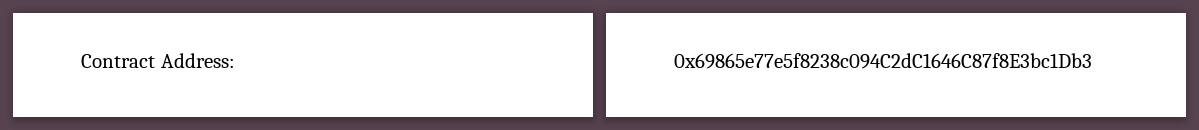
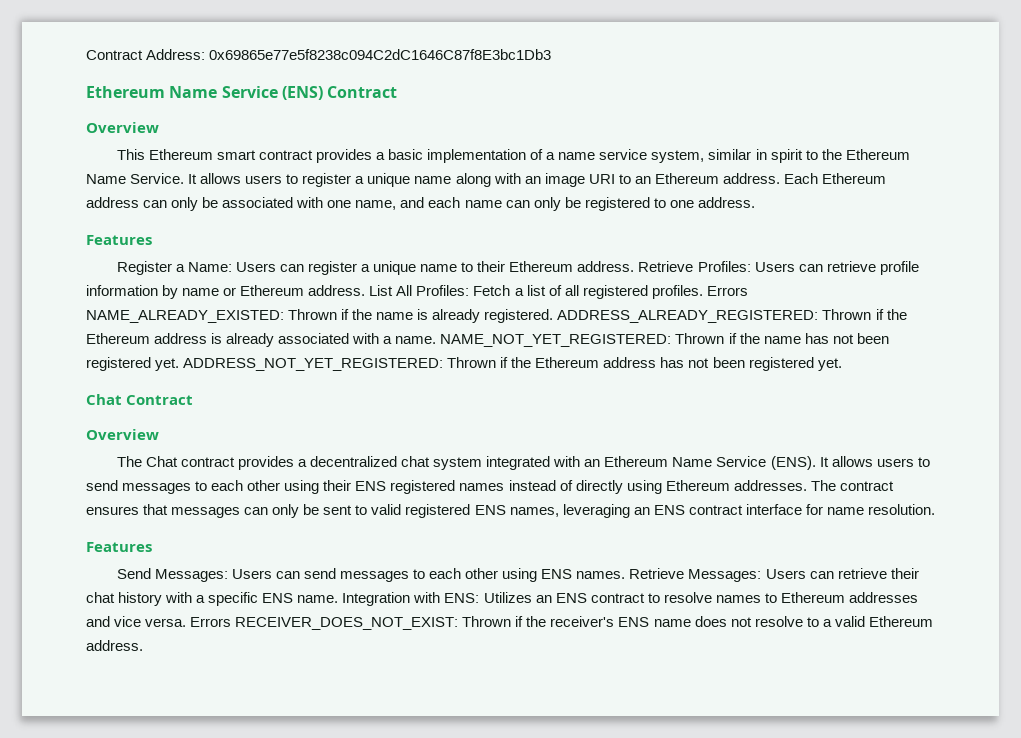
(1092, 61) none -> [86,86,398,100] [86,122,159,133] [116,149,910,163] [86,173,886,187] [86,197,755,211] [86,235,152,245] [116,261,919,275] [86,285,748,299] [86,309,907,323] [86,333,889,347] [86,357,842,371] [86,394,194,405] [86,429,159,440] [116,456,930,470] [86,480,894,494] [86,504,935,518] [86,542,152,552] [116,568,919,582] [86,592,918,606] [86,616,933,630] [86,640,143,651] // Ethereum Name Service (ENS) Contract // Overview // This Ethereum smart contract provides a basic implementation of a name service system, similar in spirit to the Ethereum Name Service. It allows users to register a unique name along with an image URI to an Ethereum address. Each Ethereum address can only be associated with one name, and each name can only be registered to one address. // Features // Register a Name: Users can register a unique name to their Ethereum address. Retrieve Profiles: Users can retrieve profile information by name or Ethereum address. List All Profiles: Fetch a list of all registered profiles. Errors NAME_ALREADY_EXISTED: Thrown if the name is already registered. ADDRESS_ALREADY_REGISTERED: Thrown if the Ethereum address is already associated with a name. NAME_NOT_YET_REGISTERED: Thrown if the name has not been registered yet. ADDRESS_NOT_YET_REGISTERED: Thrown if the Ethereum address has not been registered yet. // Chat Contract // Overview // The Chat contract provides a decentralized chat system integrated with an Ethereum Name Service (ENS). It allows users to send messages to each other using their ENS registered names instead of directly using Ethereum addresses. The contract ensures that messages can only be sent to valid registered ENS names, leveraging an ENS contract interface for name resolution. // Features // Send Messages: Users can send messages to each other using ENS names. Retrieve Messages: Users can retrieve their chat history with a specific ENS name. Integration with ENS: Utilizes an ENS contract to resolve names to Ethereum addresses and vice versa. Errors RECEIVER_DOES_NOT_EXIST: Thrown if the receiver's ENS name does not resolve to a valid Ethereum address.

